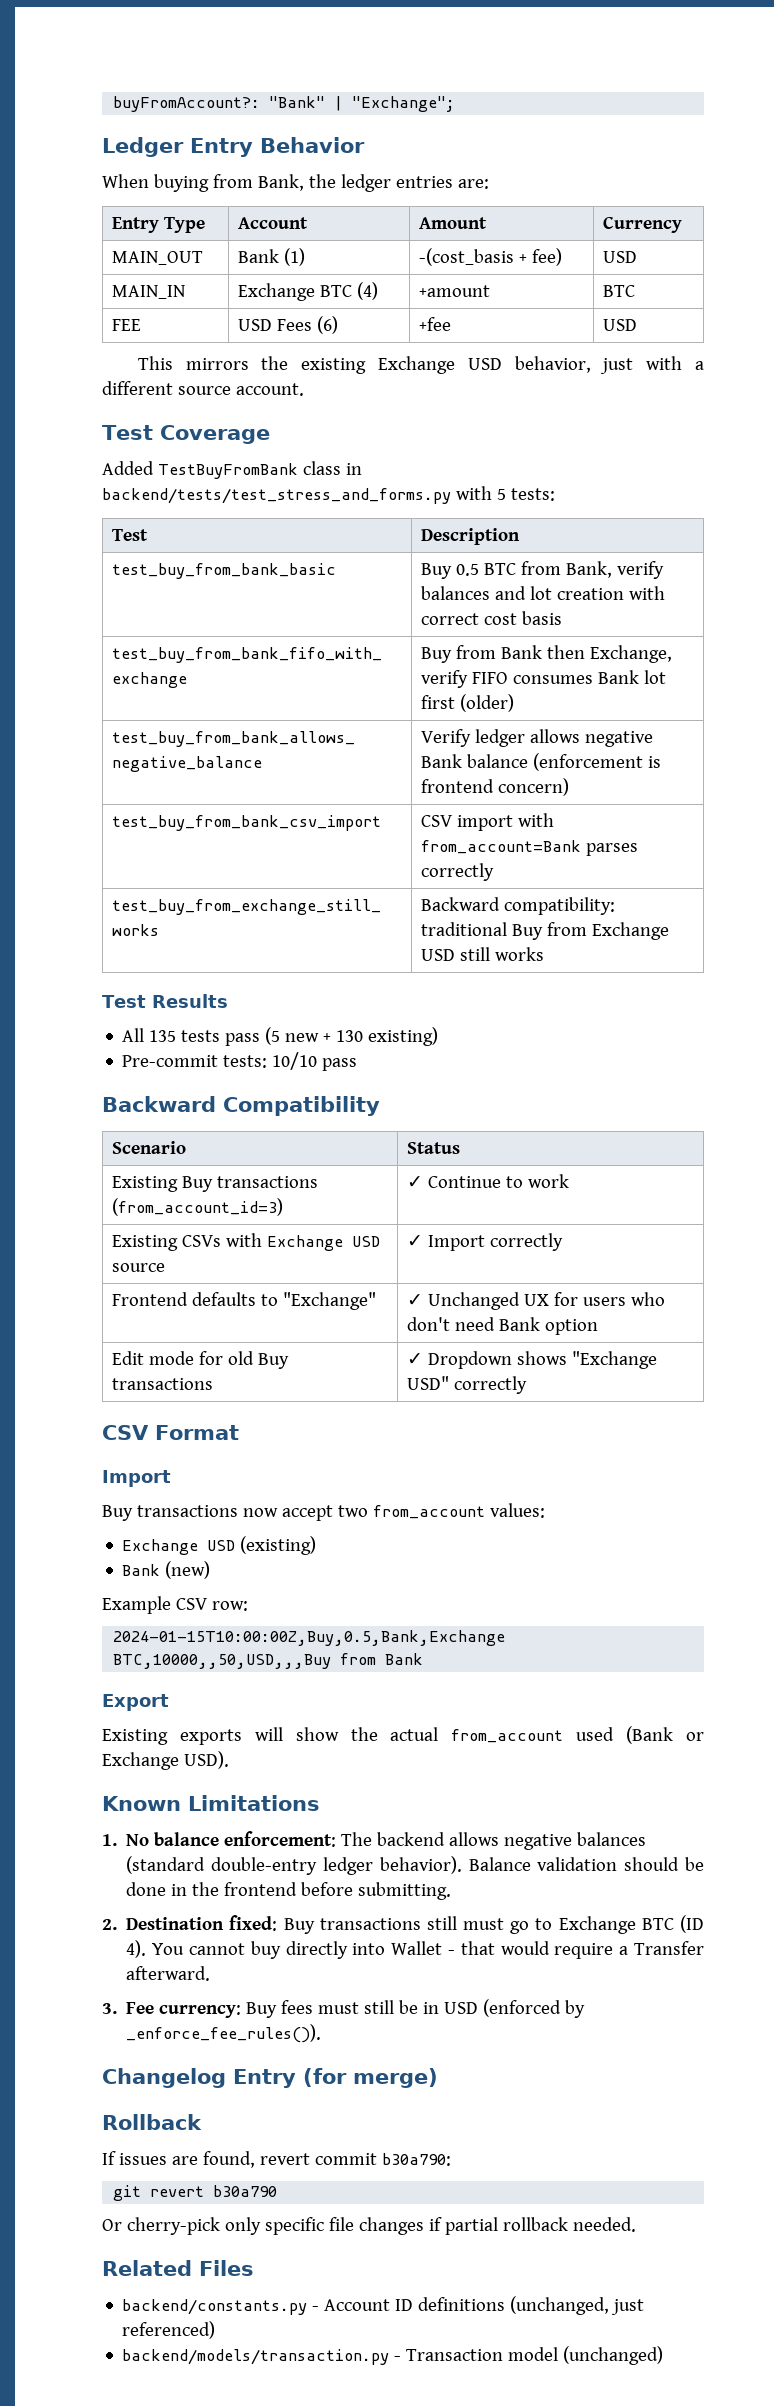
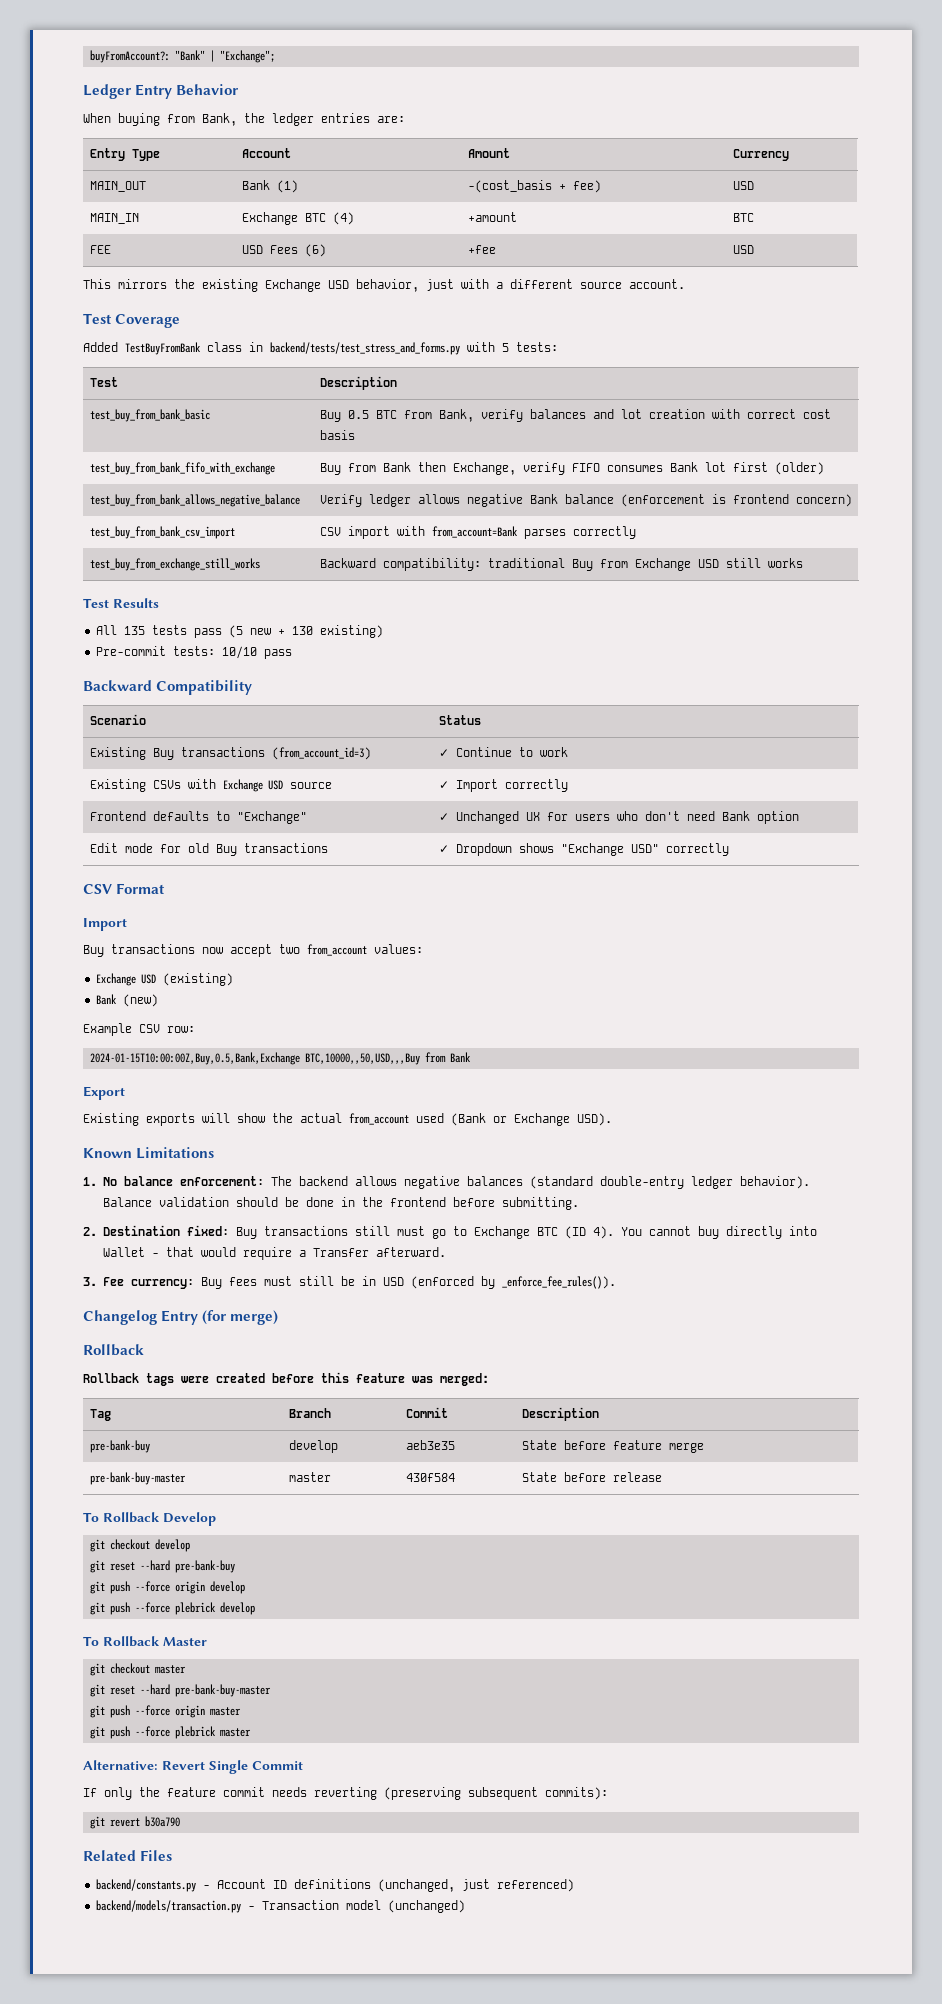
[102,2151,451,2168] [113,2185,278,2201] [102,2217,636,2235] If issues are found, revert commit b30a790: // git revert b30a790 // Or cherry-pick only specific file changes if partial rollback needed. -> [83,1372,489,1386] [89,1409,111,1421] [288,1408,331,1418] [405,1407,448,1418] [521,1407,599,1421] [89,1440,150,1453] [288,1440,338,1453] [405,1440,455,1450] [521,1440,704,1453] [89,1472,186,1485] [288,1472,331,1482] [405,1473,455,1482] [521,1472,662,1482] [83,1512,216,1526] [90,1539,191,1552] [90,1560,236,1573] [90,1581,246,1594] [90,1602,256,1615] [83,1636,207,1647] [90,1663,187,1676] [90,1684,272,1697] [90,1705,242,1718] [90,1726,252,1739] [83,1760,303,1774] [83,1787,608,1800] [90,1816,181,1829] Rollback tags were created before this feature was merged: // Tag | Branch | Commit | Description // pre-bank-buy | develop | aeb3e35 | State before feature merge // pre-bank-buy-master | master | 430f584 | State before release // To Rollback Develop // git checkout develop // git reset --hard pre-bank-buy // git push --force origin develop // git push --force plebrick develop // To Rollback Master // git checkout master // git reset --hard pre-bank-buy-master // git push --force origin master // git push --force plebrick master // Alternative: Revert Single Commit // If only the feature commit needs reverting (preserving subsequent commits): // git revert b30a790

